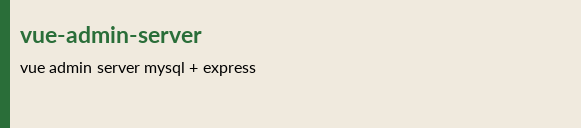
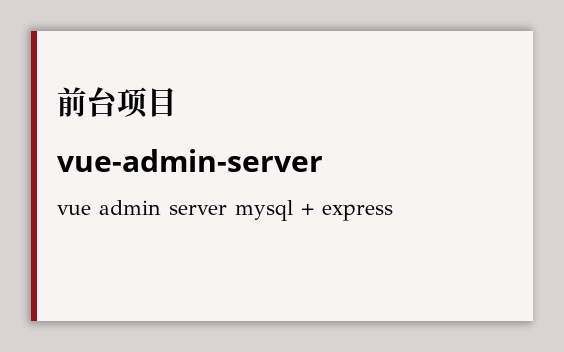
(20, 34) none -> [57,87,177,119] 前台项目 //

